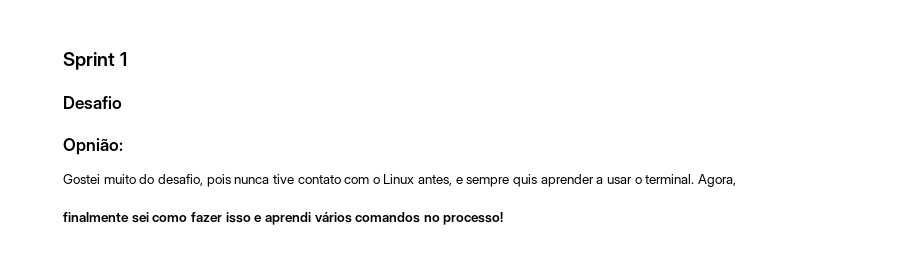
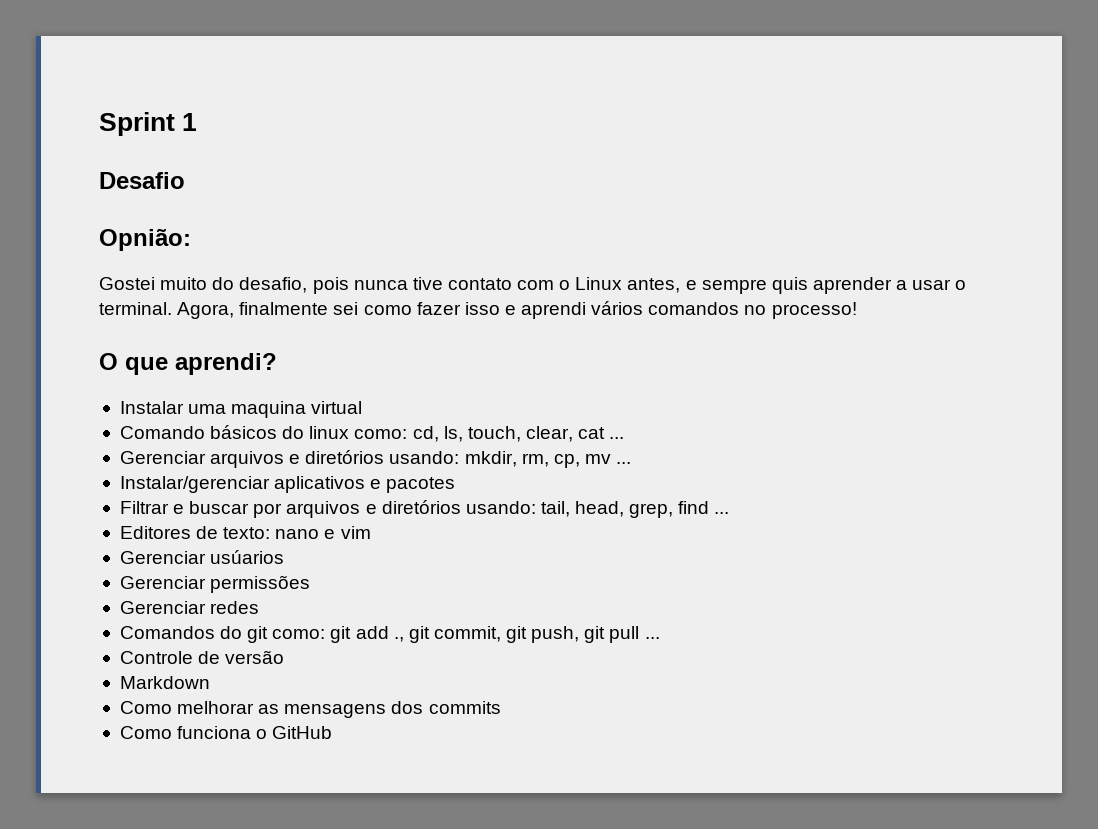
(736, 180) // -> (235, 310) none
(504, 218) none -> [99,353,277,375] [119,401,363,418] [119,425,625,442] [119,450,632,468] [119,476,456,493] [119,500,730,518] [119,526,371,539] [119,550,285,564] [119,575,311,593] [119,601,260,614] [119,626,660,643] [119,650,285,664] [119,676,210,689] [119,701,501,718] [119,726,333,739] // O que aprendi? // Instalar uma maquina virtual // Comando básicos do linux como: cd, ls, touch, clear, cat ... // Gerenciar arquivos e diretórios usando: mkdir, rm, cp, mv ... // Instalar/gerenciar aplicativos e pacotes // Filtrar e buscar por arquivos e diretórios usando: tail, head, grep, find ... // Editores de texto: nano e vim // Gerenciar usúarios // Gerenciar permissões // Gerenciar redes // Comandos do git como: git add ., git commit, git push, git pull ... // Controle de versão // Markdown // Como melhorar as mensagens dos commits // Como funciona o GitHub

